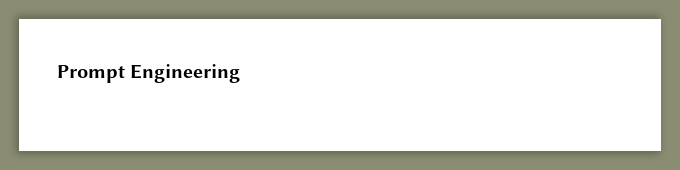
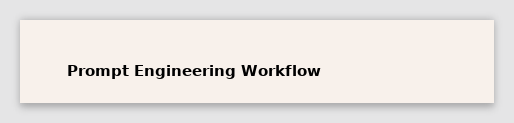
(241, 73) none -> [241,65,321,76] Workflow

